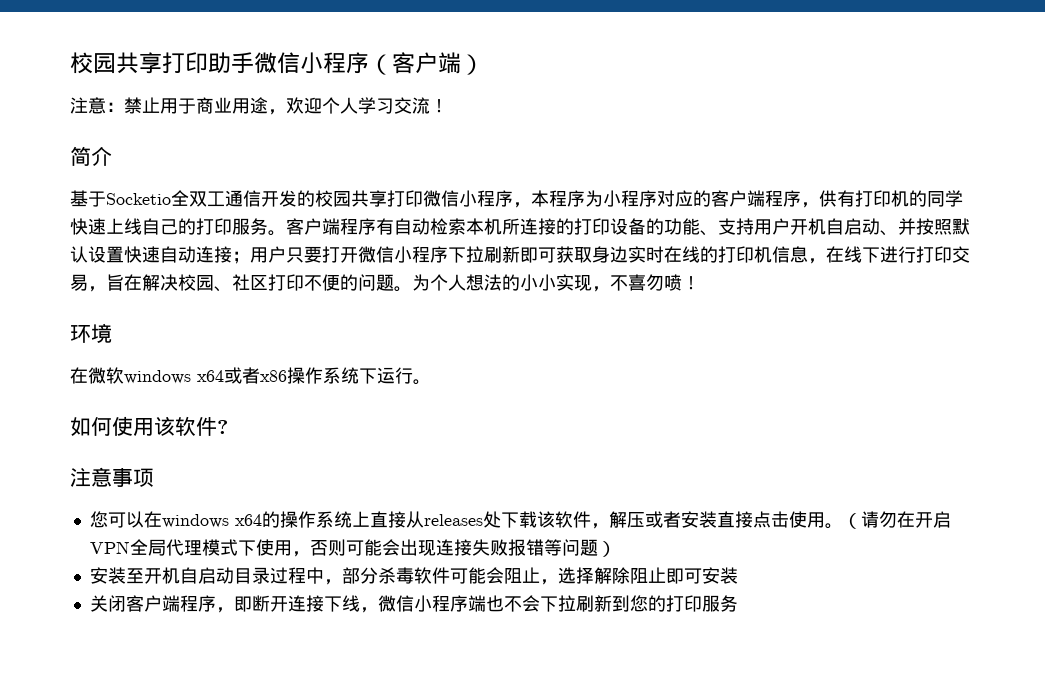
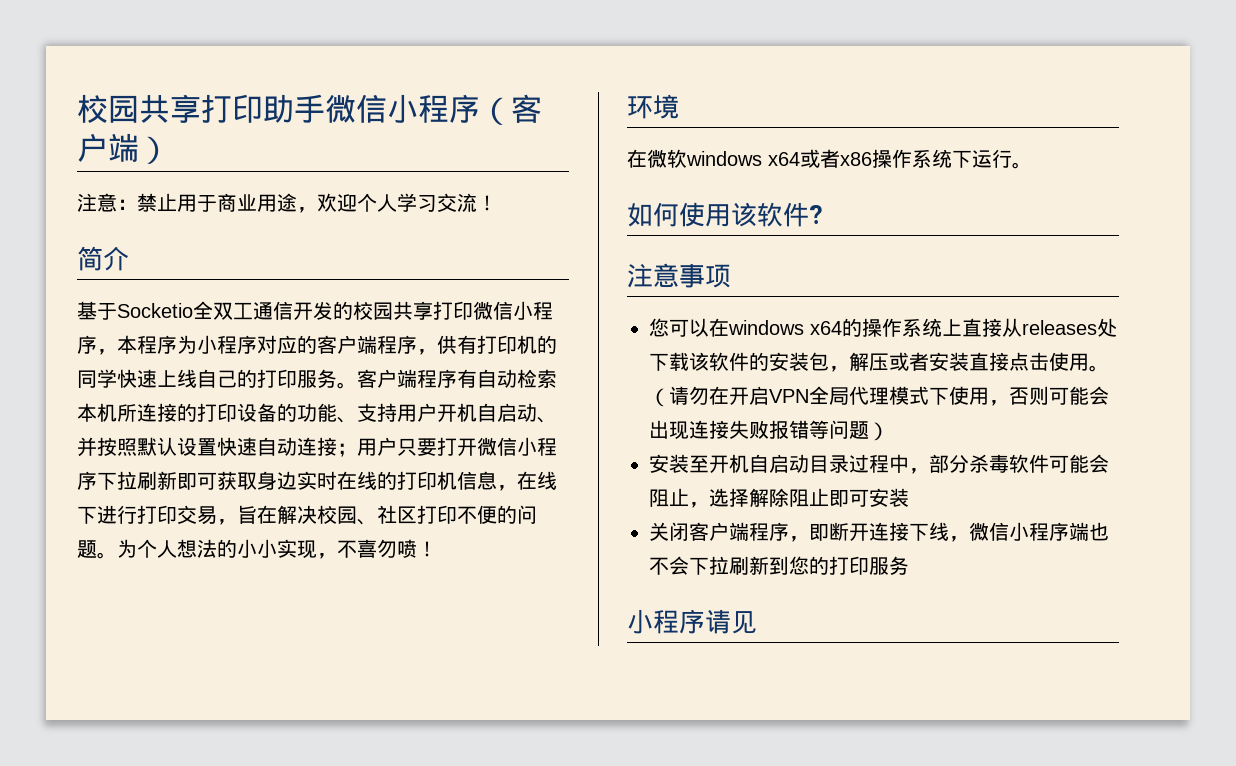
(591, 519) none -> [749,352,829,371] 的安装包
(738, 603) none -> [627,609,757,634] // 小程序请见

